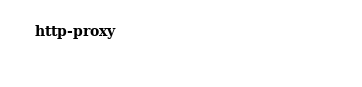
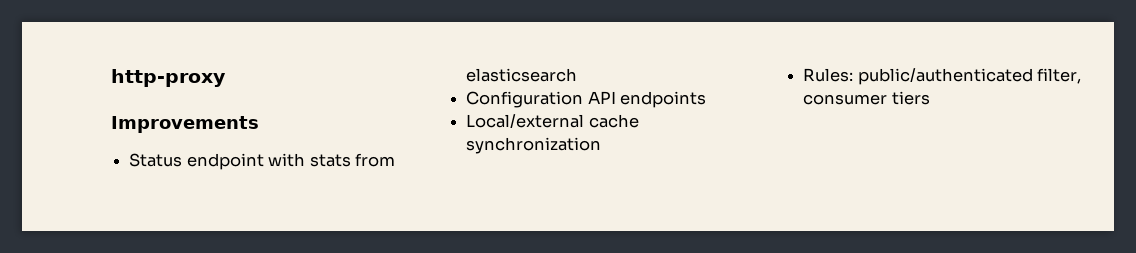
(116, 32) none -> [111,116,259,133] [129,153,395,170] [466,68,578,82] [466,91,707,108] [466,114,639,128] [466,137,602,154] [803,68,1082,85] [803,91,930,105] // Improvements // Status endpoint with stats from elasticsearch // Configuration API endpoints // Local/external cache synchronization // Rules: public/authenticated filter, consumer tiers

